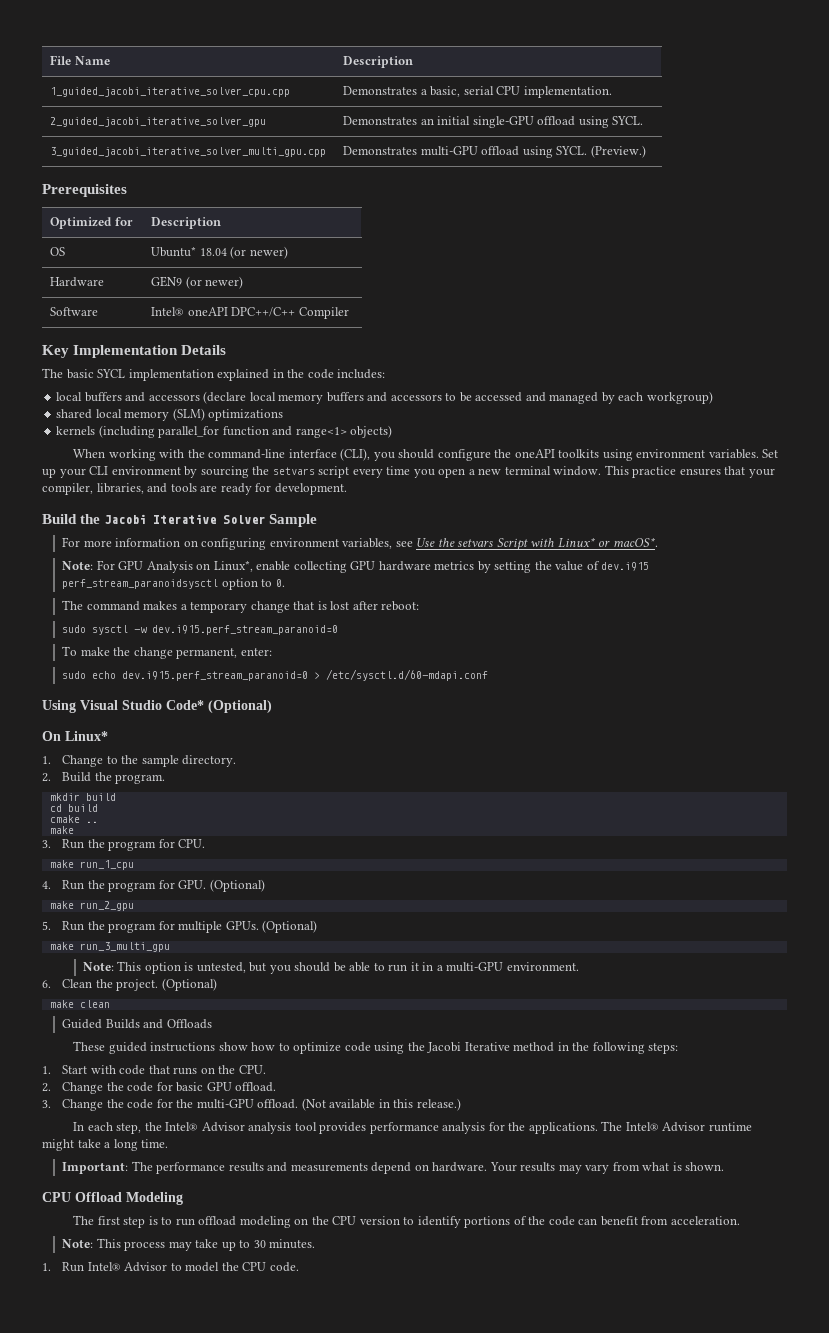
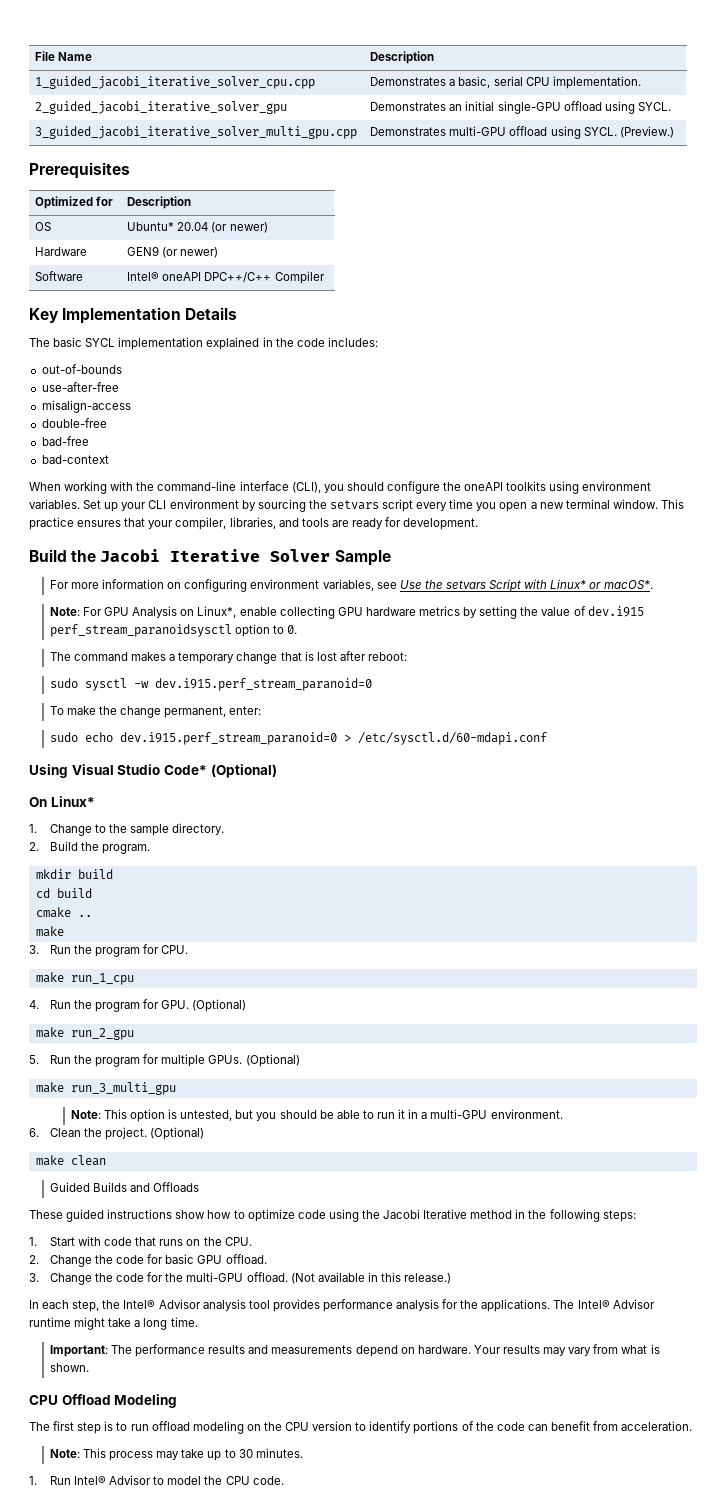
[199,248,227,256] 18.04 -> [177,222,209,231] 20.04
[56,391,713,404] [56,408,284,421] [56,425,393,438] local buffers and accessors (declare local memory buffers and accessors to be accessed and managed by each workgroup) // shared local memory (SLM) optimizations // kernels (including parallel_for function and range<1> objects) -> [41,364,122,374] [41,382,119,392] [41,400,131,413] [41,418,107,428] [41,436,89,446] [41,455,109,464] out-of-bounds // use-after-free // misalign-access // double-free // bad-free // bad-context

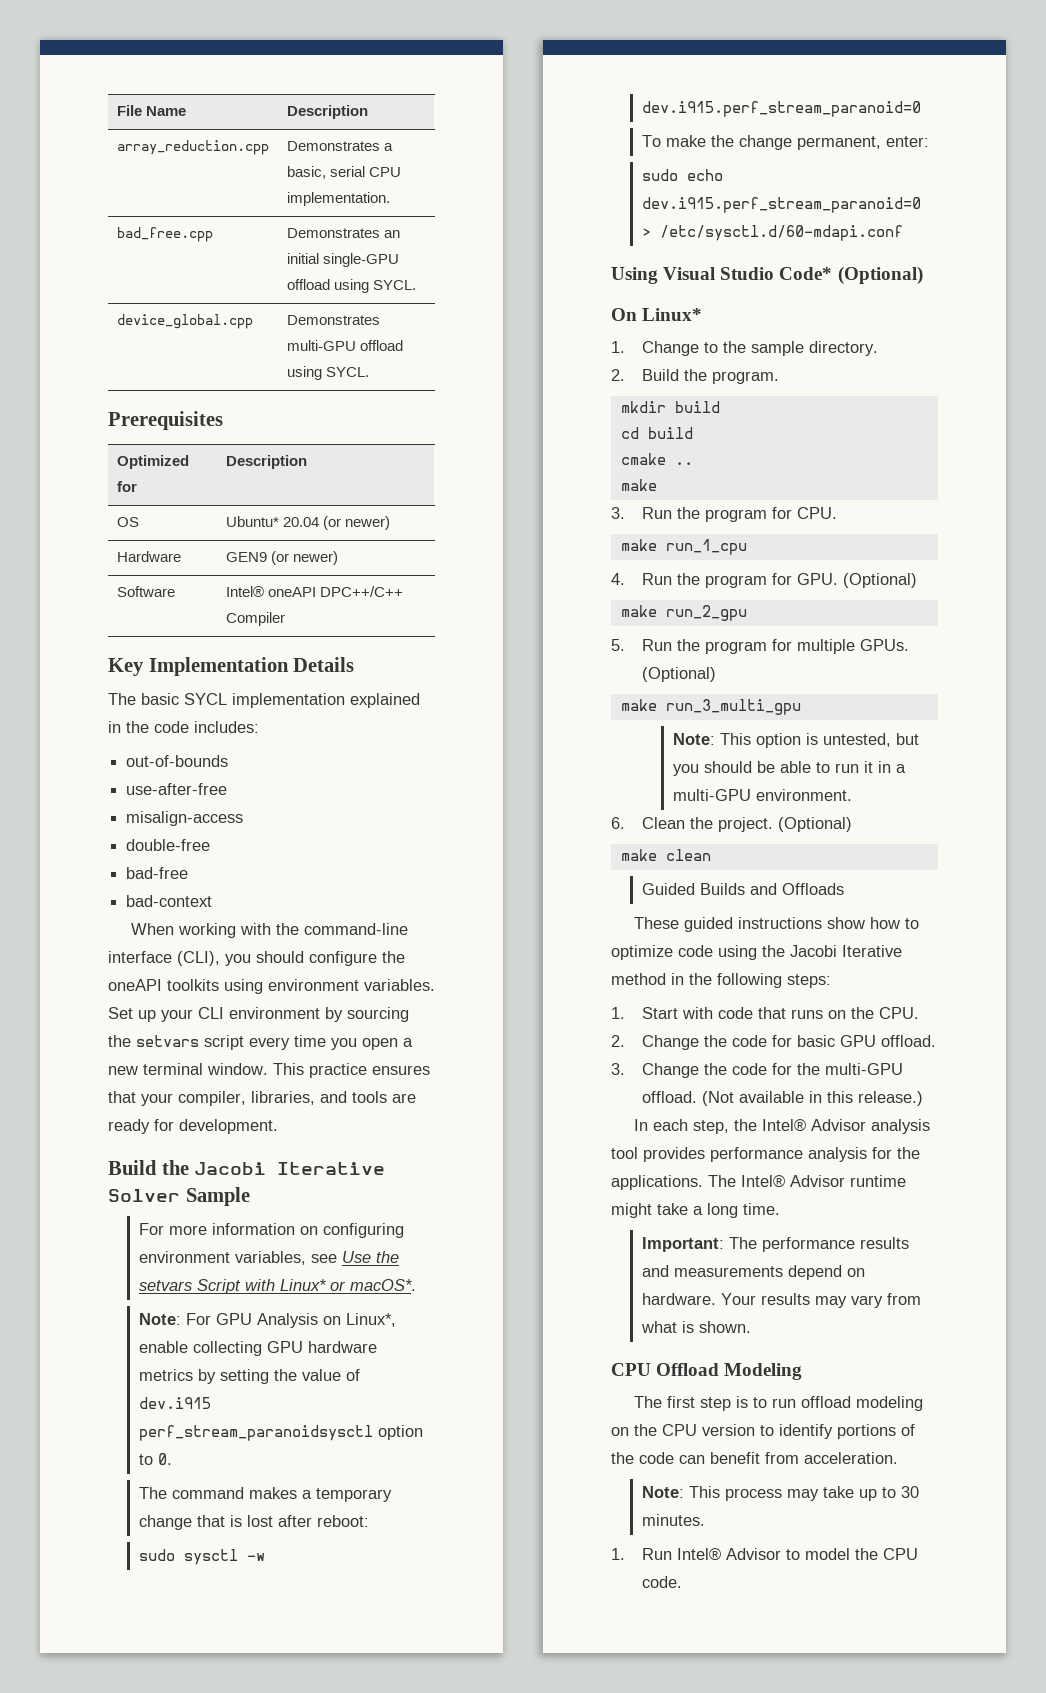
[35,76,316,89] 1_guided_jacobi_iterative_solver_cpu.cpp -> [116,140,269,155] array_reduction.cpp
[35,101,288,114] 2_guided_jacobi_iterative_solver_gpu -> [116,227,213,242] bad_free.cpp
[35,126,358,139] 3_guided_jacobi_iterative_solver_multi_gpu.cpp -> [116,314,253,329] device_global.cpp
[619,126,674,138] (Preview.) -> (370, 372) none

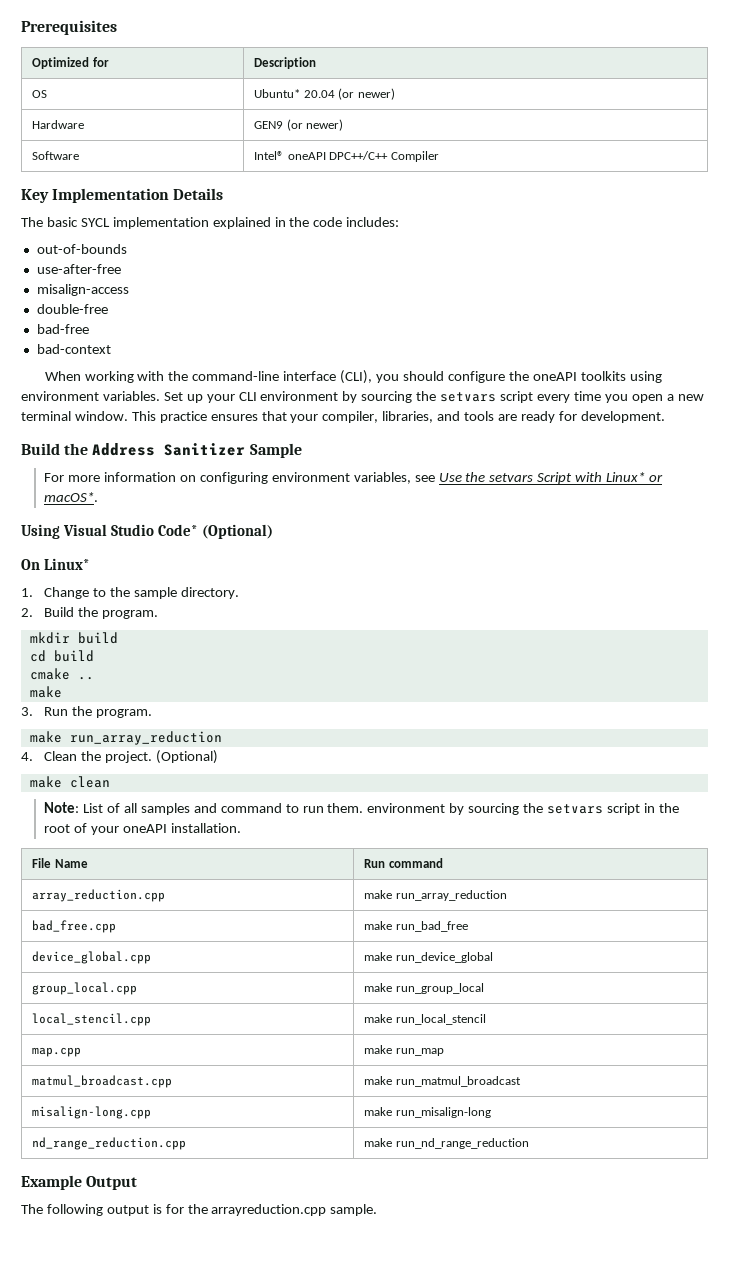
[116,105,187,116] [286,105,368,119] [116,140,269,155] [286,141,394,151] [286,166,402,179] [286,192,390,206] [116,227,213,242] [286,228,401,238] [286,253,400,267] [286,279,417,293] [116,314,253,329] [286,315,380,325] [286,340,404,351] [286,366,370,380] File Name | Description // array_reduction.cpp | Demonstrates a basic, serial CPU implementation. // bad_free.cpp | Demonstrates an initial single-GPU offload using SYCL. // device_global.cpp | Demonstrates multi-GPU offload using SYCL. // -> (21, 27) none
[194,1162,386,1175] [108,1189,180,1202] Jacobi Iterative Solver -> [92,443,246,456] Address Sanitizer
[138,1313,396,1328] [138,1341,377,1356] [138,1369,360,1384] [138,1397,211,1409] [138,1425,423,1441] [138,1453,172,1465] [138,1487,392,1502] [138,1515,369,1530] [138,1549,265,1565] [641,101,921,117] [641,135,929,150] [641,169,723,181] [641,197,921,213] [641,225,903,241] // Note: For GPU Analysis on Linux*, enable collecting GPU hardware metrics by setting the value of dev.i915 perf_stream_paranoidsysctl option to 0. // The command makes a temporary change that is lost after reboot: // sudo sysctl -w dev.i915.perf_stream_paranoid=0 // To make the change permanent, enter: // sudo echo dev.i915.perf_stream_paranoid=0 > /etc/sysctl.d/60-mdapi.conf -> (99, 497) none
[704,507,837,522] [620,539,747,555] [611,573,917,588] [620,605,747,621] [611,639,909,654] [641,667,716,682] [620,699,801,715] [672,733,919,748] [672,761,906,776] [672,789,852,801] [611,817,625,829] program for CPU. // make run_1_cpu // 4. Run the program for GPU. (Optional) // make run_2_gpu // 5. Run the program for multiple GPUs. (Optional) // make run_3_multi_gpu // Note: This option is untested, but you should be able to run it in a multi-GPU environment. // 6. -> [96,709,153,718] [29,731,222,745] [21,752,33,761] program. // make run_array_reduction // 4.
[641,883,844,895] [633,917,919,932] [611,945,902,960] [611,973,831,988] [611,1007,919,1019] [611,1035,936,1050] [611,1063,903,1078] [641,1091,923,1106] [633,1119,930,1134] [611,1147,920,1162] [611,1175,906,1190] [611,1203,780,1218] [641,1237,909,1252] [641,1265,865,1280] [641,1293,921,1308] [640,1321,751,1333] [611,1363,803,1380] [633,1396,923,1411] [611,1424,915,1439] [611,1452,898,1464] [641,1486,919,1501] [641,1514,705,1526] [611,1548,918,1561] [641,1576,682,1588] Guided Builds and Offloads // These guided instructions show how to optimize code using the Jacobi Iterative method in the following steps: // 1. Start with code that runs on the CPU. // 2. Change the code for basic GPU offload. // 3. Change the code for the multi-GPU offload. (Not available in this release.) // In each step, the Intel® Advisor analysis tool provides performance analysis for the applications. The Intel® Advisor runtime might take a long time. // Important: The performance results and measurements depend on hardware. Your results may vary from what is shown. // CPU Offload Modeling // The first step is to run offload modeling on the CPU version to identify portions of the code can benefit from acceleration. // Note: This process may take up to 30 minutes. // 1. Run Intel® Advisor to model the CPU code. -> [44,802,679,815] [44,823,241,835] [32,858,88,868] [364,858,443,868] [32,889,166,902] [364,890,507,901] [32,920,117,933] [364,921,468,932] [32,951,152,964] [364,952,493,963] [32,982,138,995] [364,983,484,994] [32,1013,152,1026] [364,1014,486,1025] [32,1047,82,1057] [364,1045,444,1056] [32,1075,173,1088] [364,1076,521,1087] [32,1106,152,1119] [364,1107,491,1118] [32,1137,187,1150] [364,1138,529,1149] [21,1175,138,1190] [21,1204,378,1216] Note: List of all samples and command to run them. environment by sourcing the setvars script in the root of your oneAPI installation. // File Name | Run command // array_reduction.cpp | make run_array_reduction // bad_free.cpp | make run_bad_free // device_global.cpp | make run_device_global // group_local.cpp | make run_group_local // local_stencil.cpp | make run_local_stencil // map.cpp | make run_map // matmul_broadcast.cpp | make run_matmul_broadcast // misalign-long.cpp | make run_misalign-long // nd_range_reduction.cpp | make run_nd_range_reduction // Example Output // The following output is for the arrayreduction.cpp sample.

